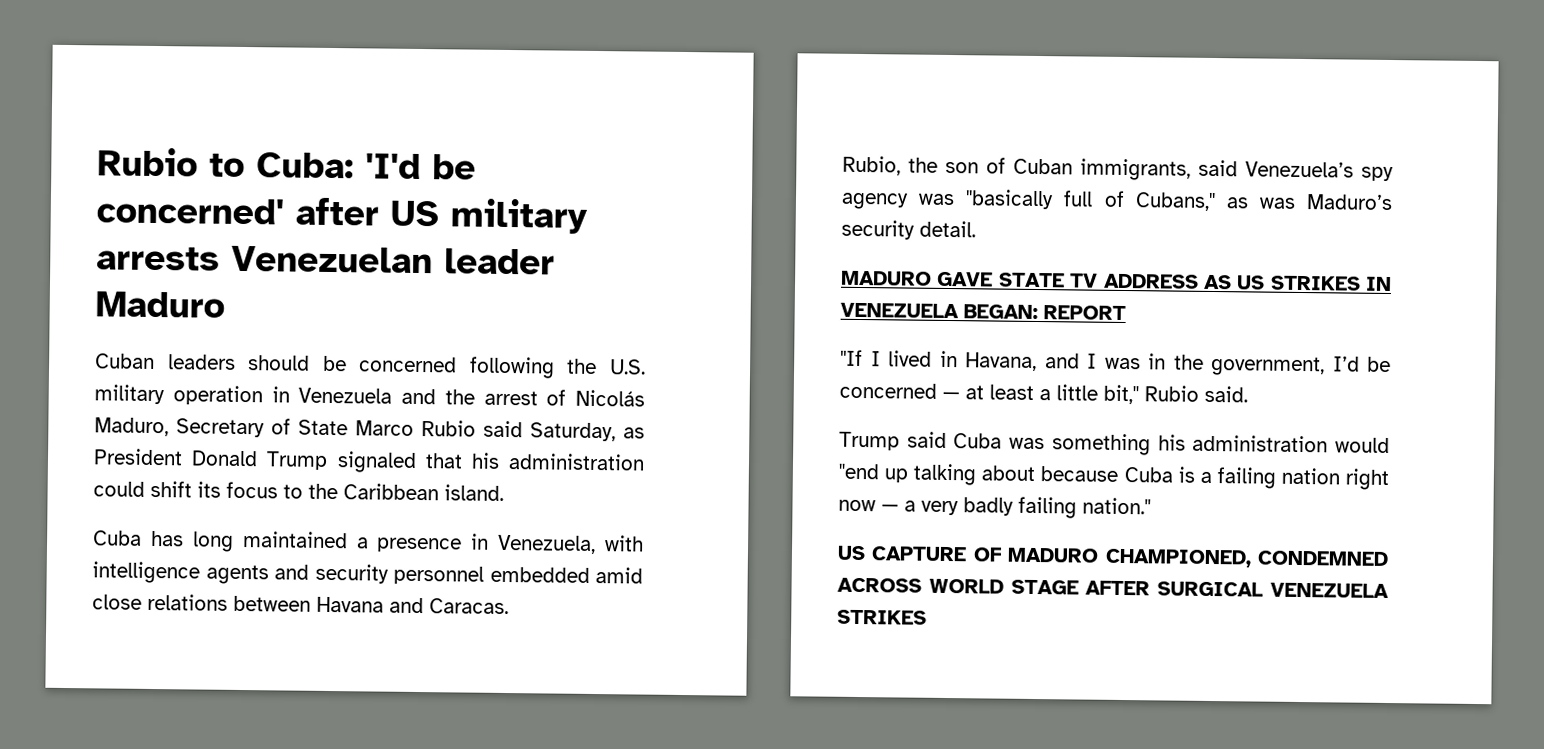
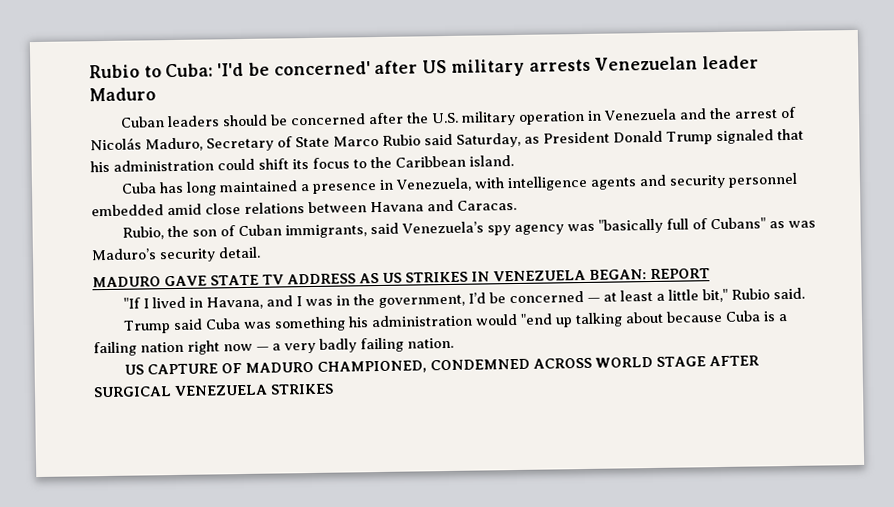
[468,356,555,379] following -> [367,112,404,125] after
[1134,192,1216,212] Cubans," -> [709,217,766,230] Cubans"
[1082,497,1151,515] nation." -> [407,337,454,349] nation.

